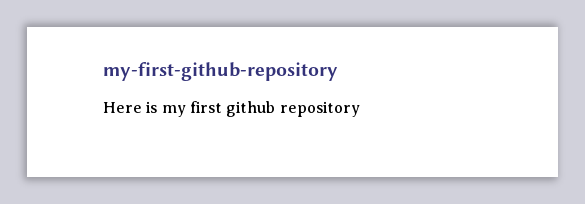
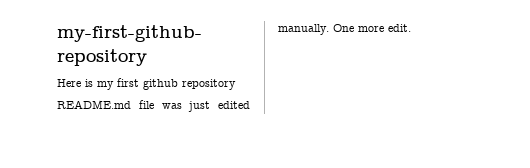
(360, 109) none -> [57,100,250,112] [278,24,411,35] // README.md file was just edited manually. One more edit.

